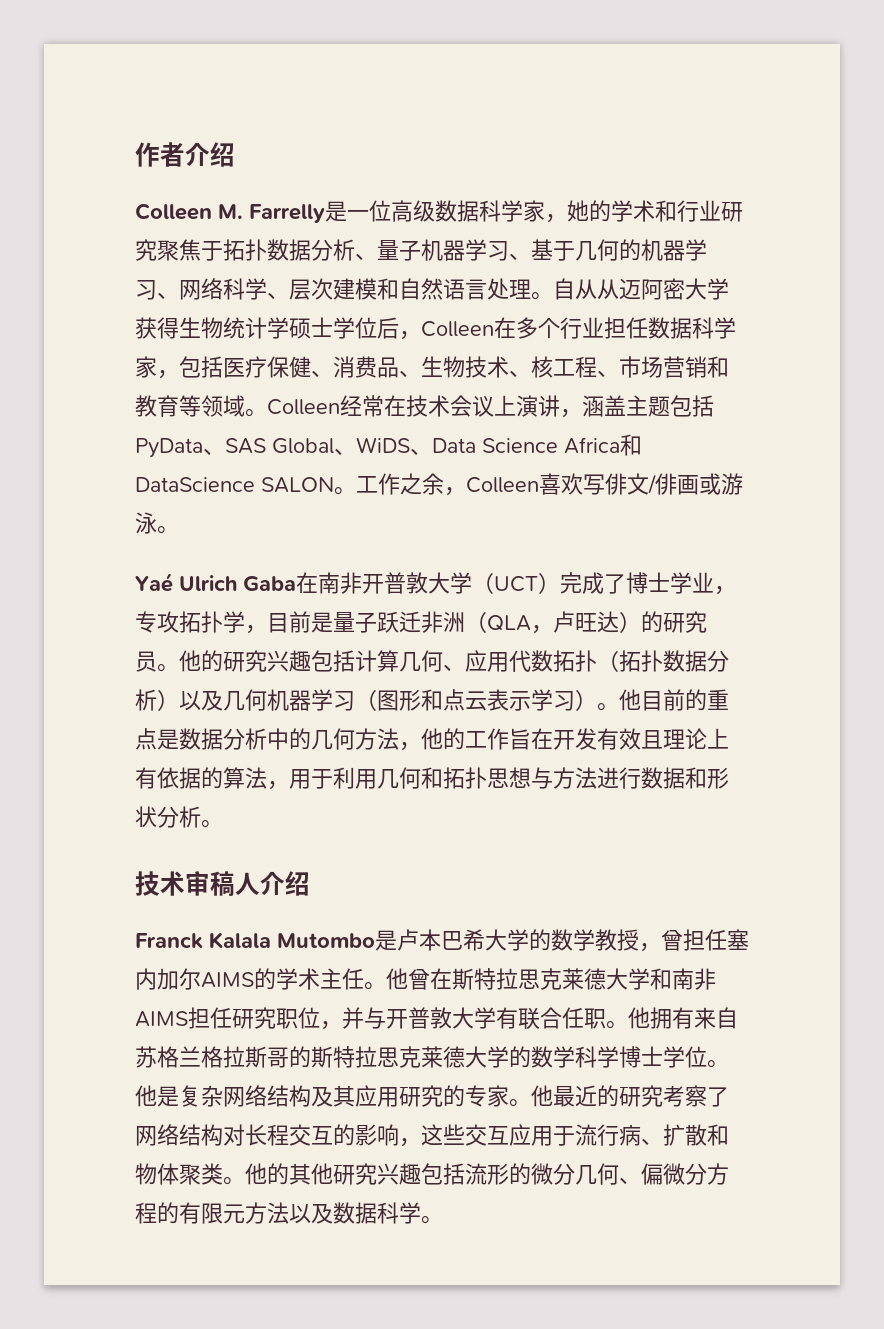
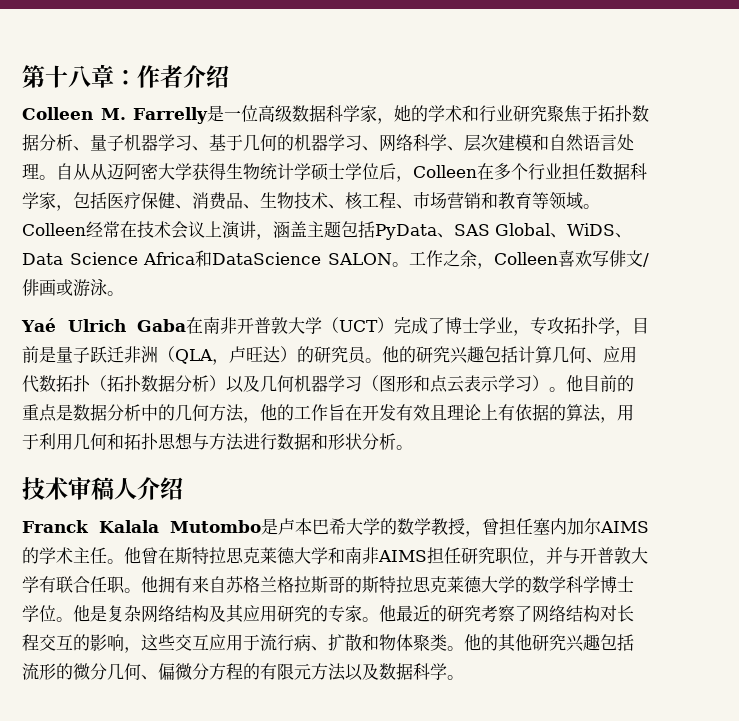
(135, 154) none -> [22,64,137,88] 第十八章：

